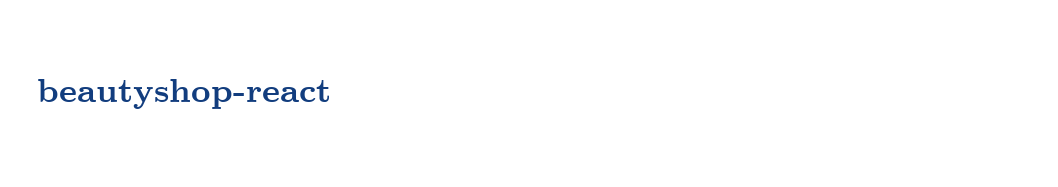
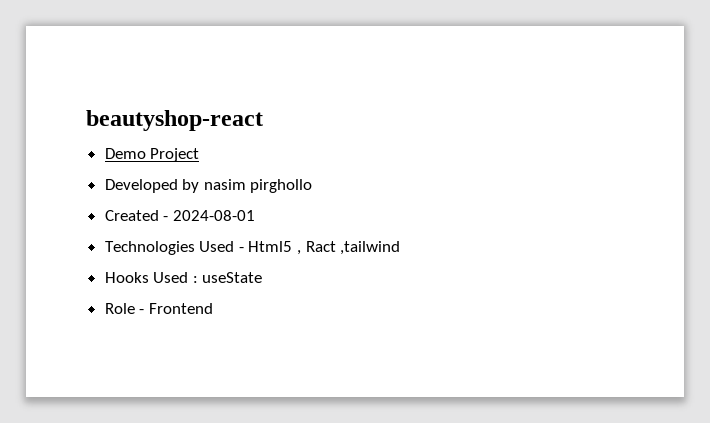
(331, 94) none -> [104,148,200,162] [104,179,313,193] [104,210,255,221] [104,241,401,255] [104,272,263,283] [104,303,213,314] // Demo Project // Developed by nasim pirghollo // Created - 2024-08-01 // Technologies Used - Html5 , Ract ,tailwind // Hooks Used : useState // Role - Frontend

